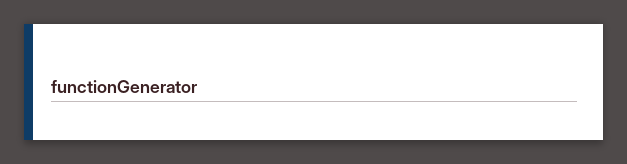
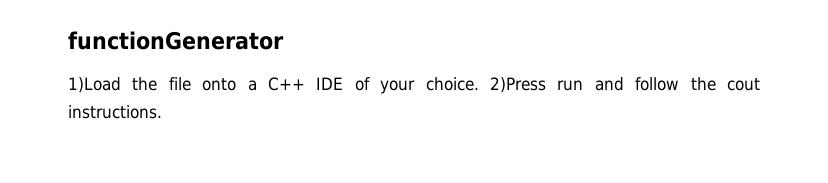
(197, 86) none -> [68,77,760,94] [68,105,162,119] // 1)Load the file onto a C++ IDE of your choice. 2)Press run and follow the cout instructions.

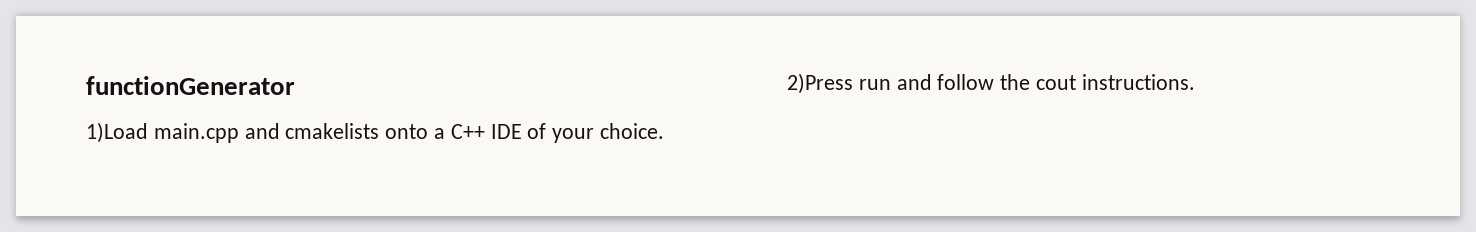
[132,77,191,91] the file -> [153,123,380,143] main.cpp and cmakelists

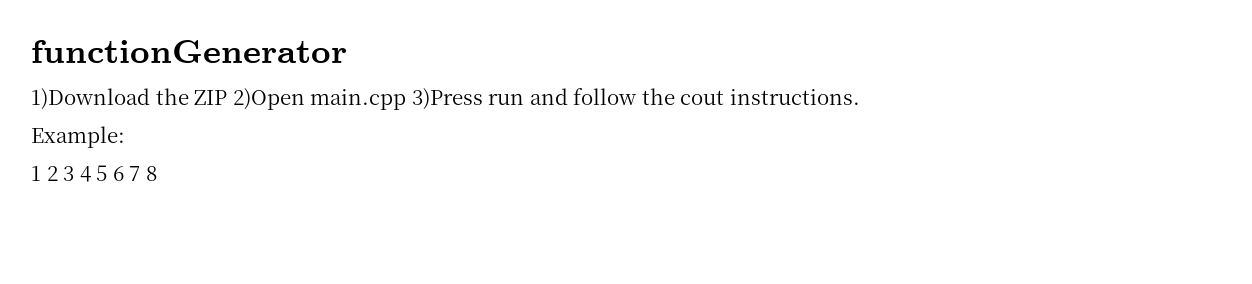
[86,122,665,143] [787,73,853,94] 1)Load main.cpp and cmakelists onto a C++ IDE of your choice. 2)Press -> [31,88,483,110] 1)Download the ZIP 2)Open main.cpp 3)Press
(1195, 82) none -> [31,126,125,148] [31,165,157,182] // Example: // 1 2 3 4 5 6 7 8

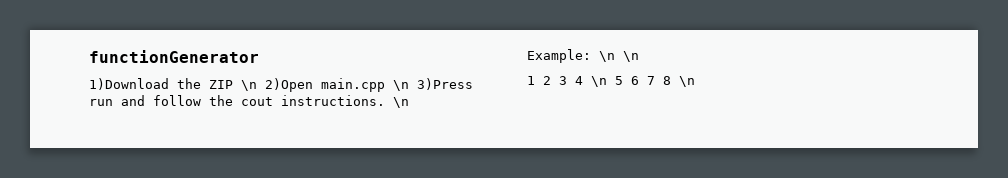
(228, 97) none -> [241,80,257,91] \n
(407, 99) none -> [393,80,409,91] \n
(860, 97) none -> [393,97,409,108] \n
(125, 137) none -> [599,51,639,62] \n \n
(91, 174) none -> [591,76,607,87] \n
(157, 173) none -> [679,76,695,87] \n

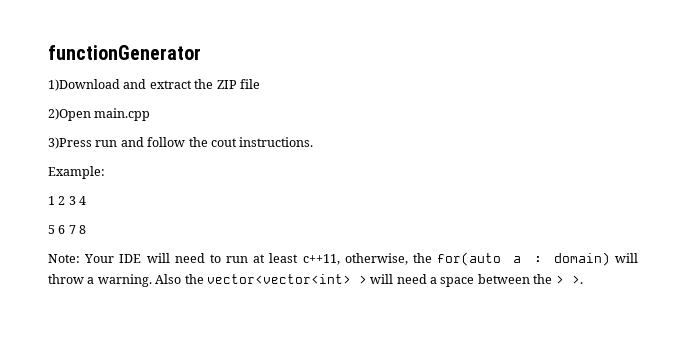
(169, 84) none -> [123,79,192,89] and extract
[241,80,257,91] \n -> [239,79,260,89] file //
[393,80,409,91] \n -> (151, 114) //
[393,97,409,108] \n -> (314, 142) none
[599,51,639,62] \n \n -> (105, 172) none
[591,76,607,87] \n -> (87, 200) //
[679,76,695,87] \n -> [48,252,639,266] [48,274,583,287] // Note: Your IDE will need to run at least c++11, otherwise, the for(auto a : domain) will throw a warning. Also the vector<vector<int> > will need a space between the > >.

